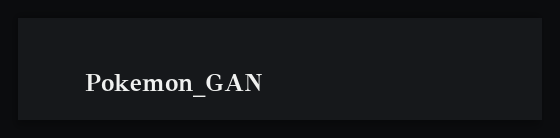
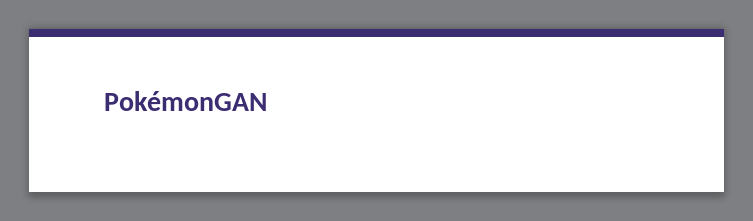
[85,73,263,97] Pokemon_GAN -> [104,91,267,111] PokémonGAN

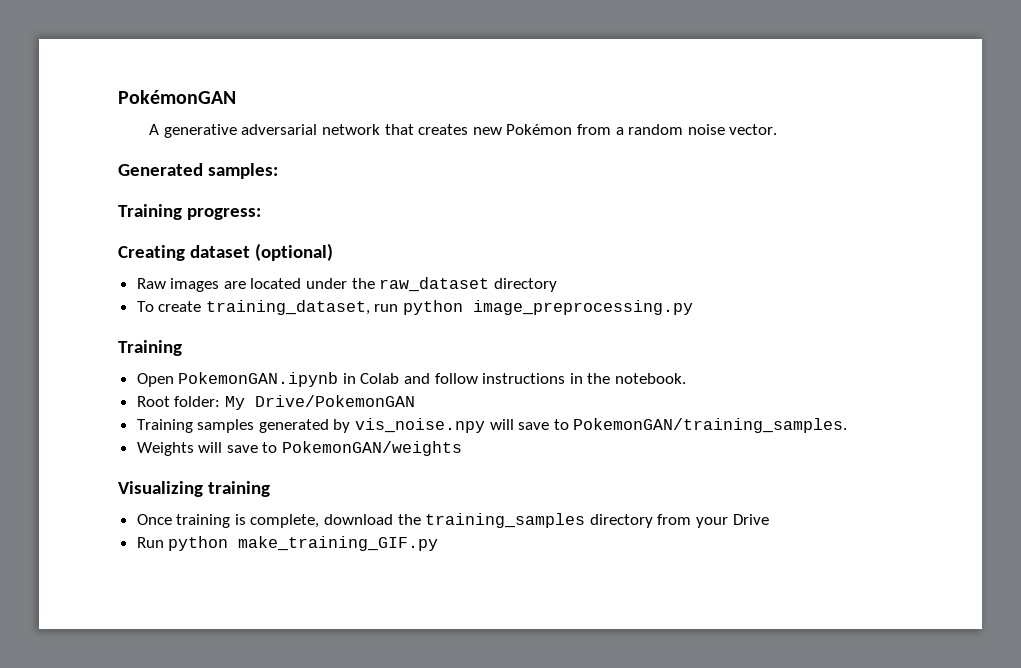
(267, 101) none -> [149,124,778,138] [118,163,278,179] [118,204,261,220] [118,243,333,261] [136,277,557,292] [136,300,694,315] [118,340,182,356] [136,372,687,387] [136,395,415,410] [136,418,848,433] [136,441,463,456] [118,481,270,497] [136,513,769,528] [136,536,439,551] // A generative adversarial network that creates new Pokémon from a random noise vector. // Generated samples: // Training progress: // Creating dataset (optional) // Raw images are located under the raw_dataset directory // To create training_dataset, run python image_preprocessing.py // Training // Open PokemonGAN.ipynb in Colab and follow instructions in the notebook. // Root folder: My Drive/PokemonGAN // Training samples generated by vis_noise.npy will save to PokemonGAN/training_samples. // Weights will save to PokemonGAN/weights // Visualizing training // Once training is complete, download the training_samples directory from your Drive // Run python make_training_GIF.py

